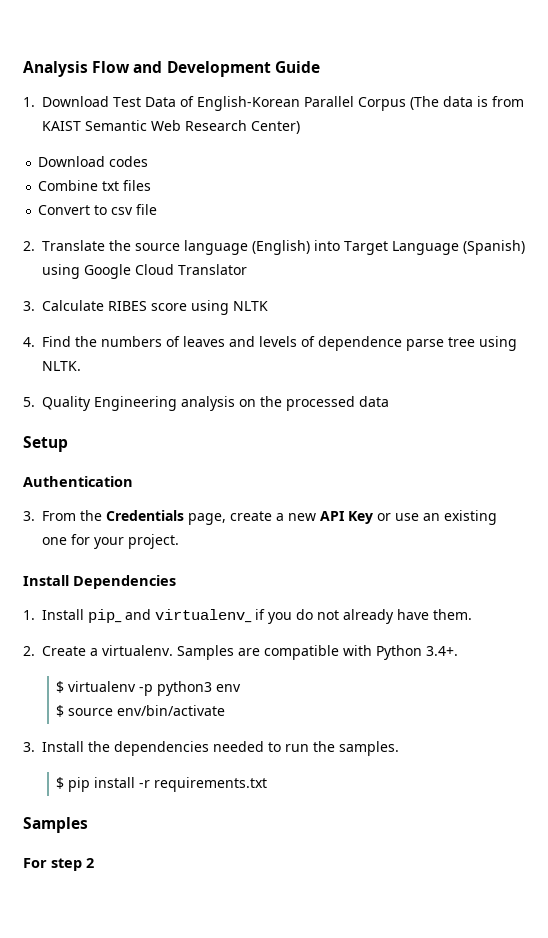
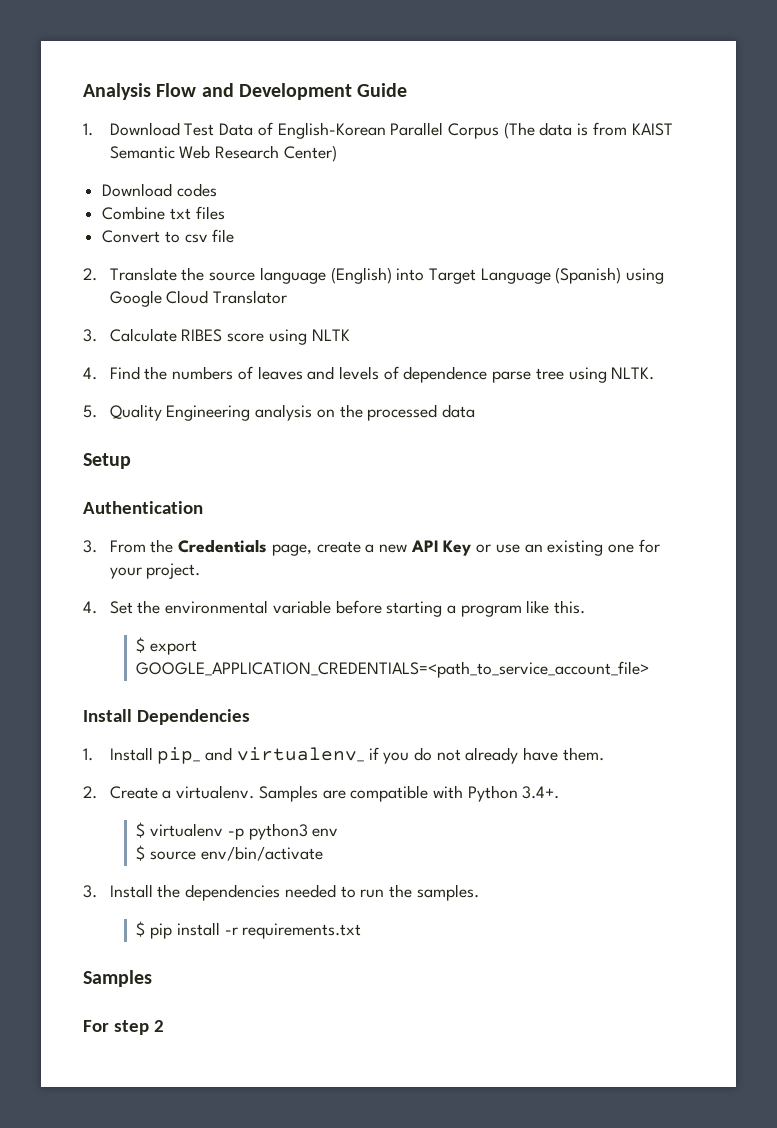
(179, 541) none -> [83,600,586,617] [136,637,198,655] [136,661,650,678] // 4. Set the environmental variable before starting a program like this. // $ export GOOGLE_APPLICATION_CREDENTIALS=<path_to_service_account_file>

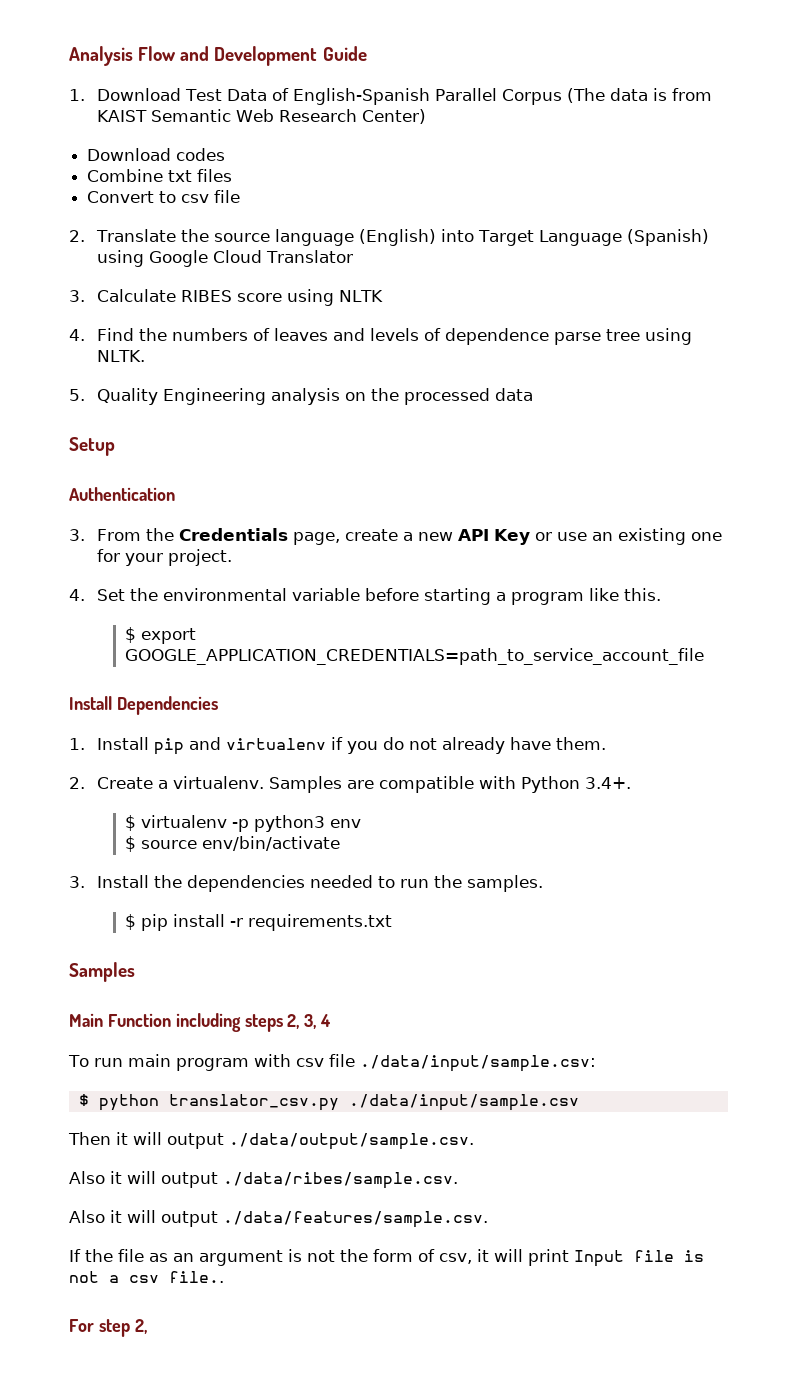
[277,122,386,139] English-Korean -> [292,88,430,105] English-Spanish
[136,661,650,678] GOOGLE_APPLICATION_CREDENTIALS=<path_to_service_account_file> -> [124,648,704,665] GOOGLE_APPLICATION_CREDENTIALS=path_to_service_account_file
[157,747,364,764] pip_ and virtualenv_ -> [153,737,326,755] pip and virtualenv
(152, 978) none -> [69,1013,332,1032] [68,1054,596,1072] [78,1094,579,1111] [68,1132,474,1150] [69,1171,458,1189] [69,1210,488,1228] [69,1249,704,1267] [69,1271,224,1283] // Main Function including steps 2, 3, 4 // To run main program with csv file ./data/input/sample.csv: // $ python translator_csv.py ./data/input/sample.csv // Then it will output ./data/output/sample.csv. // Also it will output ./data/ribes/sample.csv. // Also it will output ./data/features/sample.csv. // If the file as an argument is not the form of csv, it will print Input file is not a csv file..
[153,1020,164,1032] 2 -> [134,1319,147,1334] 2,

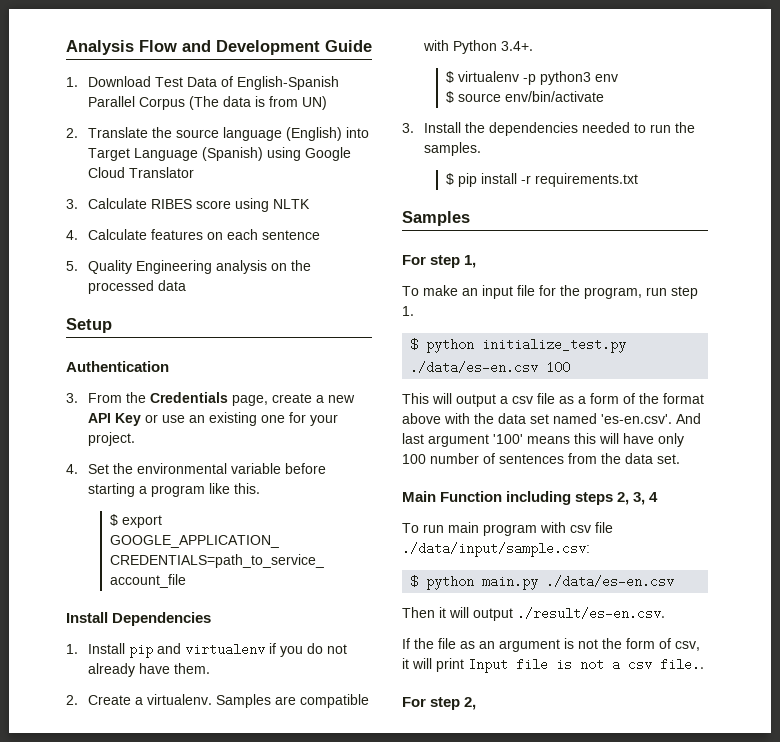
[96,109,426,124] [87,148,226,161] [87,169,233,182] [87,190,241,203] KAIST Semantic Web Research Center) // Download codes // Combine txt files // Convert to csv file -> [301,96,327,110] UN)
[96,328,692,345] [96,350,145,362] Find the numbers of leaves and levels of dependence parse tree using NLTK. -> [87,229,320,240] Calculate features on each sentence
(135, 972) none -> [402,255,477,268] [402,285,698,299] [402,306,414,316] [410,338,627,353] [410,361,571,374] [402,393,704,407] [402,413,701,424] [402,433,684,447] [402,453,680,464] // For step 1, // To make an input file for the program, run step 1. // $ python initialize_test.py ./data/es-en.csv 100 // This will output a csv file as a form of the format above with the data set named 'es-en.csv'. And last argument '100' means this will have only 100 number of sentences from the data set.
[168,1094,579,1111] translator_csv.py ./data/input/sample.csv -> [482,575,675,590] main.py ./data/es-en.csv
[229,1133,474,1150] [69,1171,458,1189] [69,1210,488,1228] ./data/output/sample.csv. // Also it will output ./data/ribes/sample.csv. // Also it will output ./data/features/sample.csv. -> [517,607,665,620] ./result/es-en.csv.

